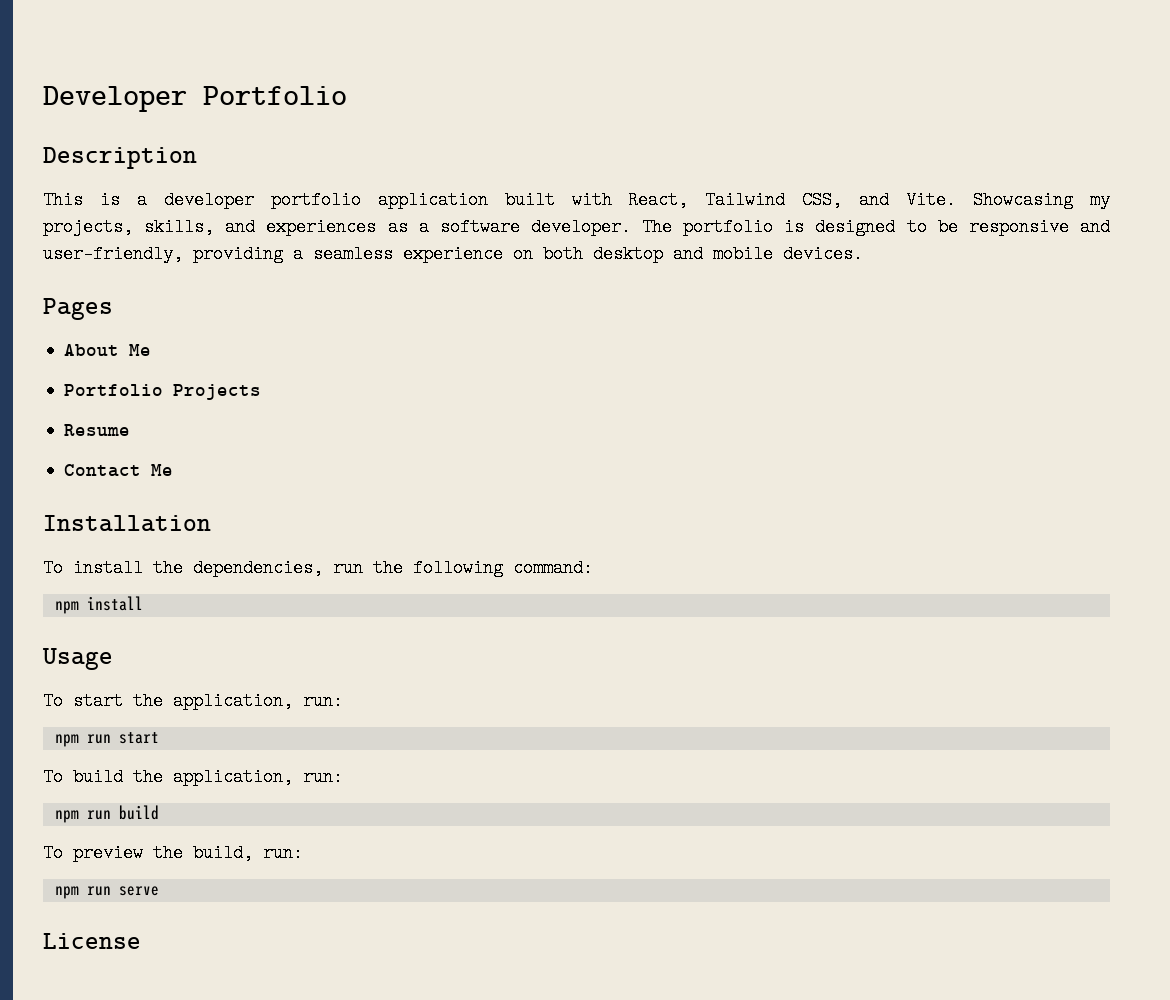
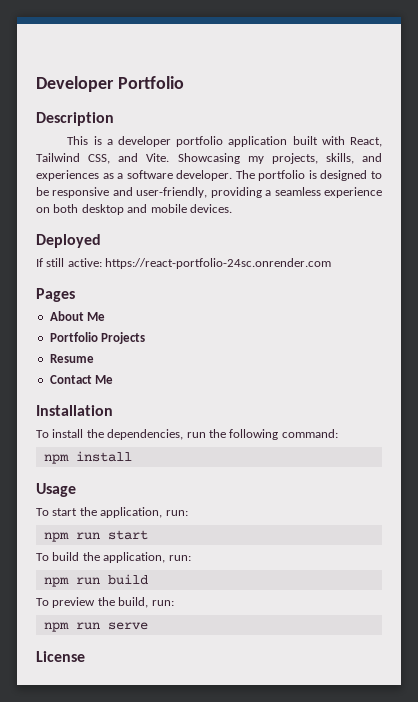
(863, 254) none -> [36,234,101,248] [36,258,332,269] // Deployed // If still active: https://react-portfolio-24sc.onrender.com

